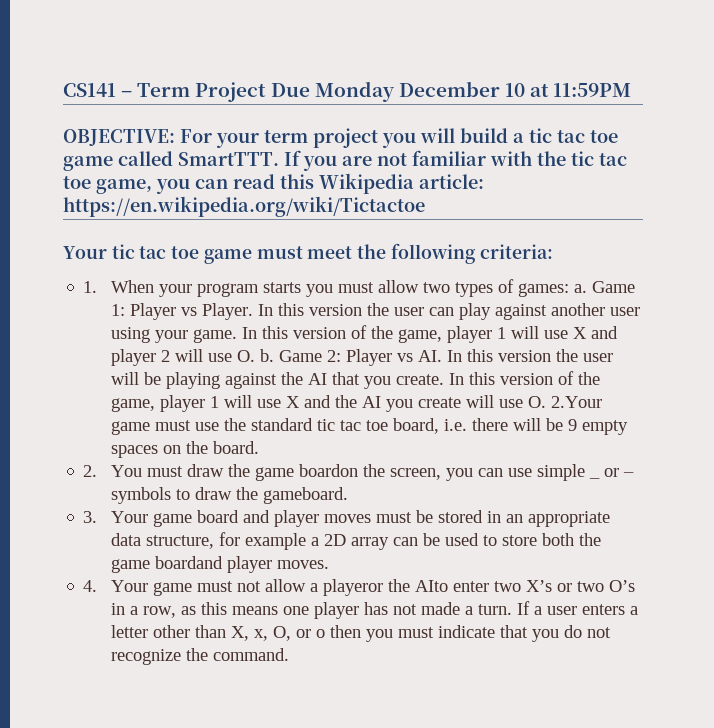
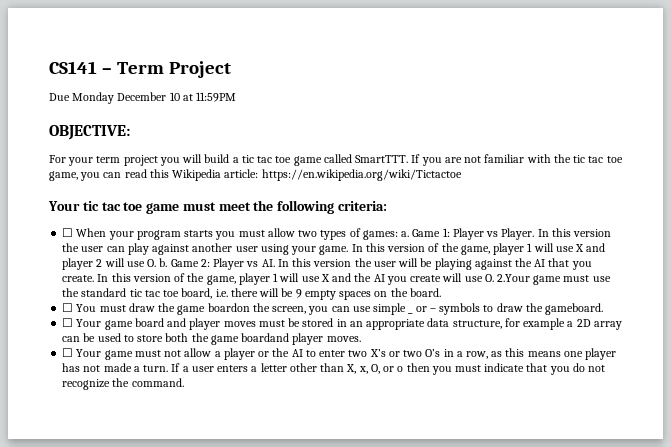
(267, 92) none -> (231, 69) //
(175, 137) none -> (130, 132) //
[83,281,98,293] 1. -> [62,228,74,237] ☐
[83,465,98,477] 2. -> [62,303,74,312] ☐
[83,511,98,523] 3. -> [62,318,74,327] ☐
[83,580,98,592] 4. -> [62,348,74,357] ☐
[322,579,448,596] playeror the AIto -> [223,348,316,360] player or the AI to

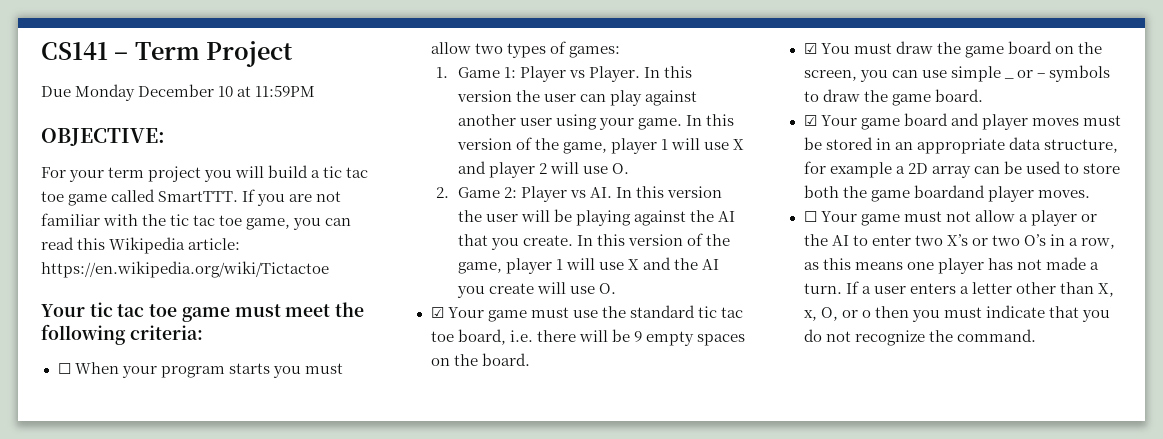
[401,231,410,237] a. -> [435,67,448,78] // 1.
[159,258,168,267] b. -> [435,187,449,198] // 2.
[497,274,531,282] 2.Your -> [430,307,484,318] // ☑ Your
[62,303,74,312] ☐ -> [803,43,817,54] ☑
[207,303,250,312] boardon -> [1007,41,1074,54] board on
[545,303,604,315] [62,318,74,327] gameboard. // ☐ -> [891,89,983,106] [803,115,817,126] game board. // ☑

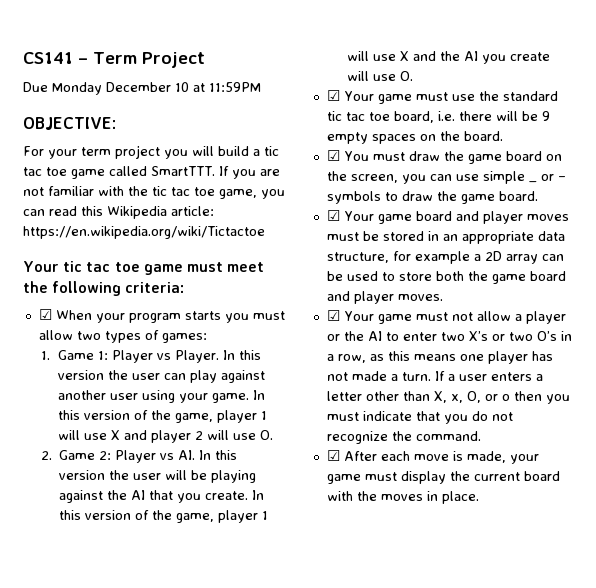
[57,363,71,374] ☐ -> [38,309,52,320] ☑
[913,185,985,198] boardand -> [529,271,566,281] [326,291,350,301] board and
[803,211,817,222] ☐ -> [326,310,340,321] ☑
(1036, 335) none -> [326,450,539,464] [326,471,560,484] [326,491,479,504] // ☑ After each move is made, your game must display the current board with the moves in place.

